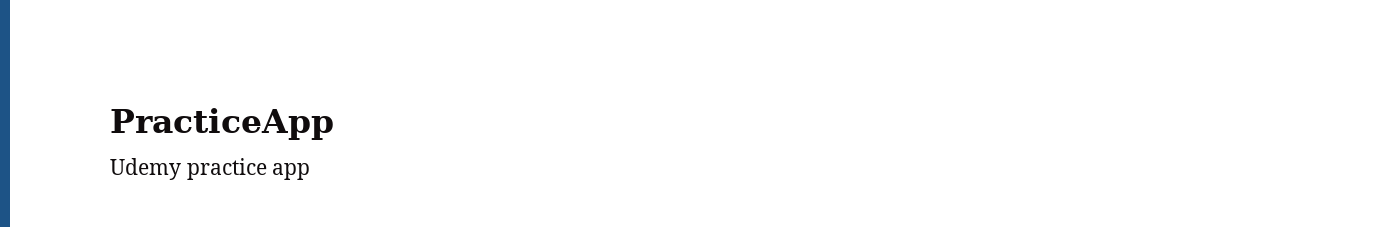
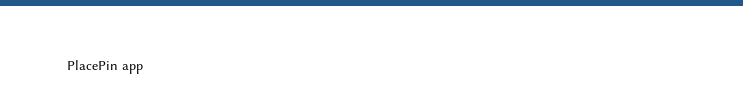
[110,108,334,140] [110,158,267,180] PracticeApp // Udemy practice -> [67,60,118,70] PlacePin

